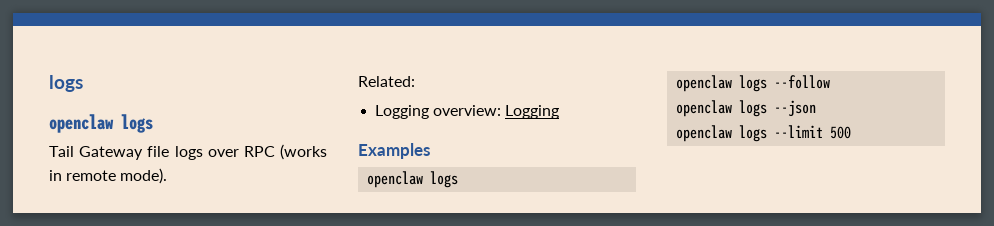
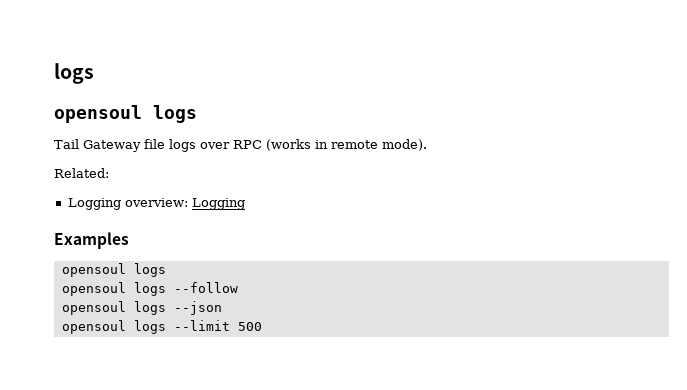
[49,75,83,92] [49,114,114,133] logs // openclaw -> [54,63,94,84] [54,105,142,123] logs // opensoul
[367,171,459,188] [676,75,733,92] openclaw logs // openclaw -> [61,263,166,277] [61,282,126,296] opensoul logs // opensoul
[676,100,733,117] openclaw -> [61,301,126,315] opensoul
[676,125,733,142] openclaw -> [61,320,126,334] opensoul

